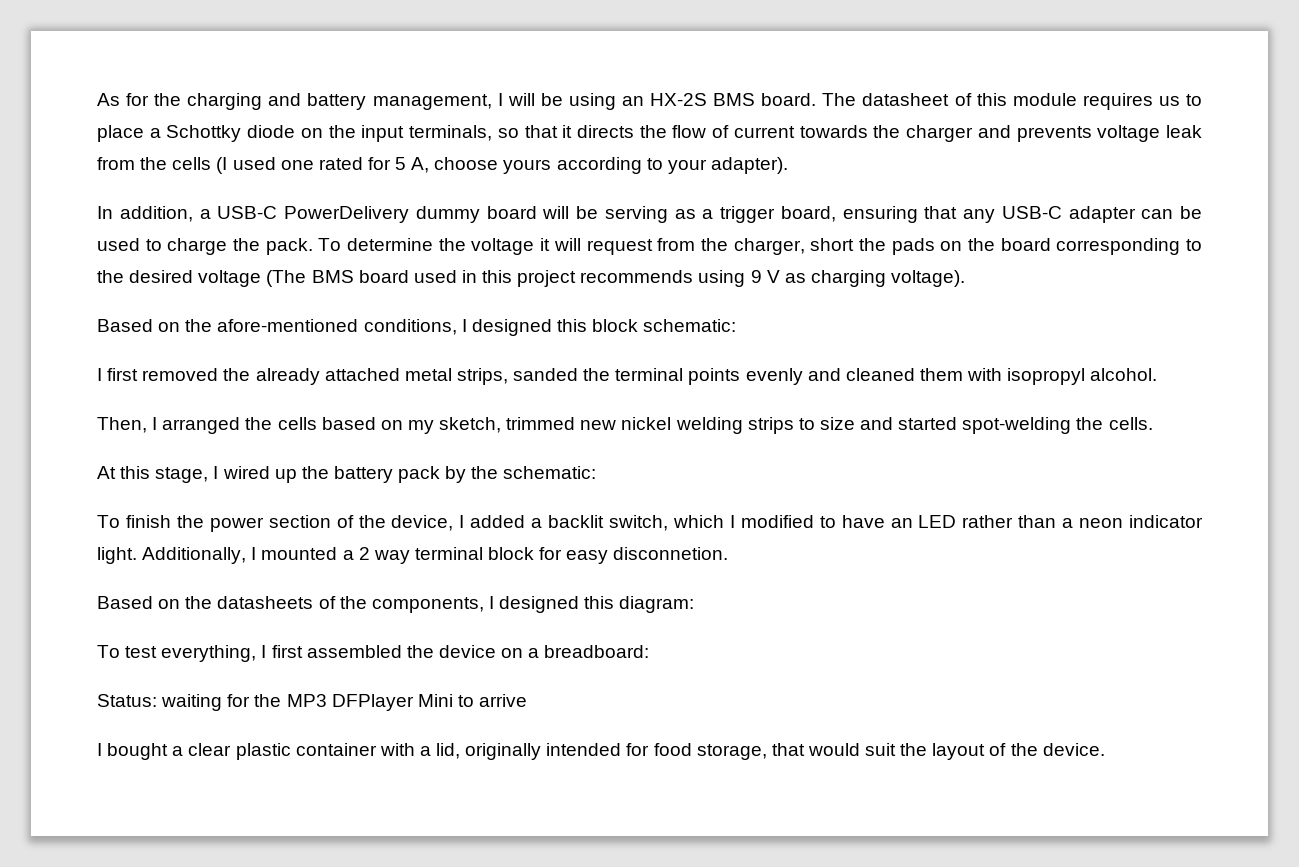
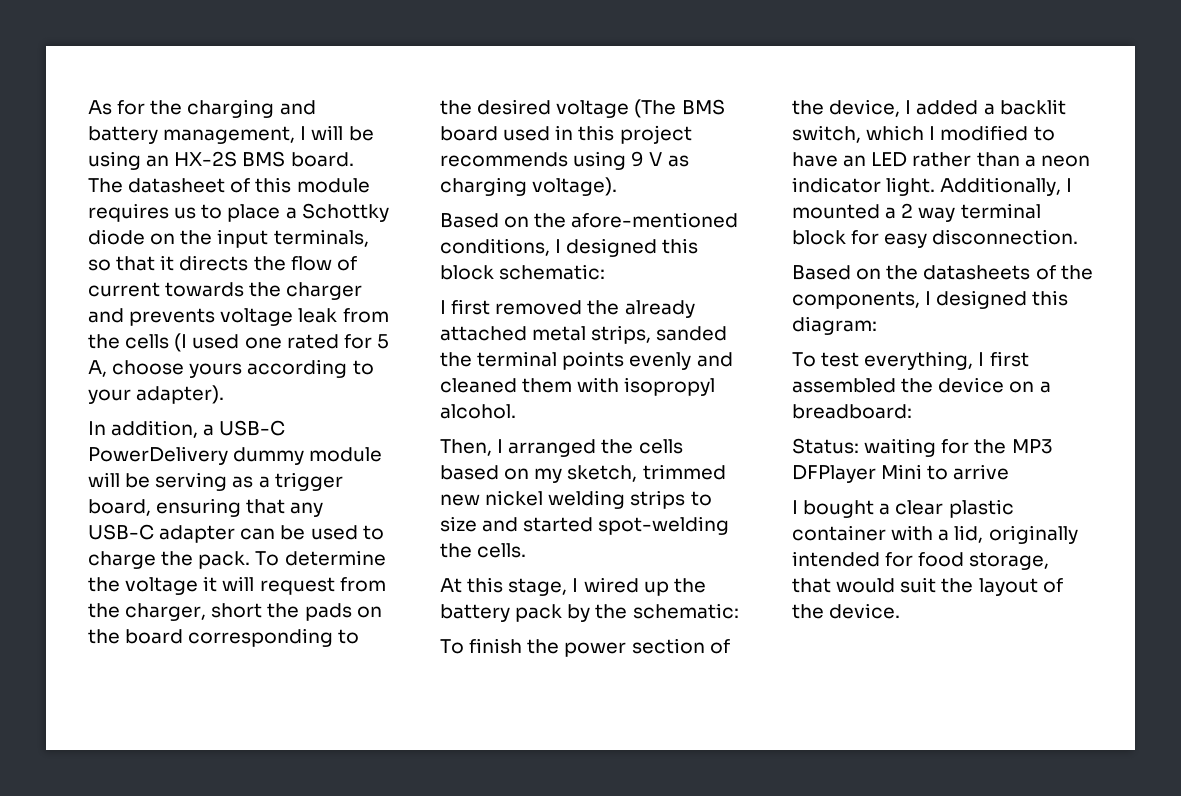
[486,206,537,219] board -> [309,447,383,462] module
[613,547,729,560] disconnetion. -> [932,229,1079,245] disconnection.

